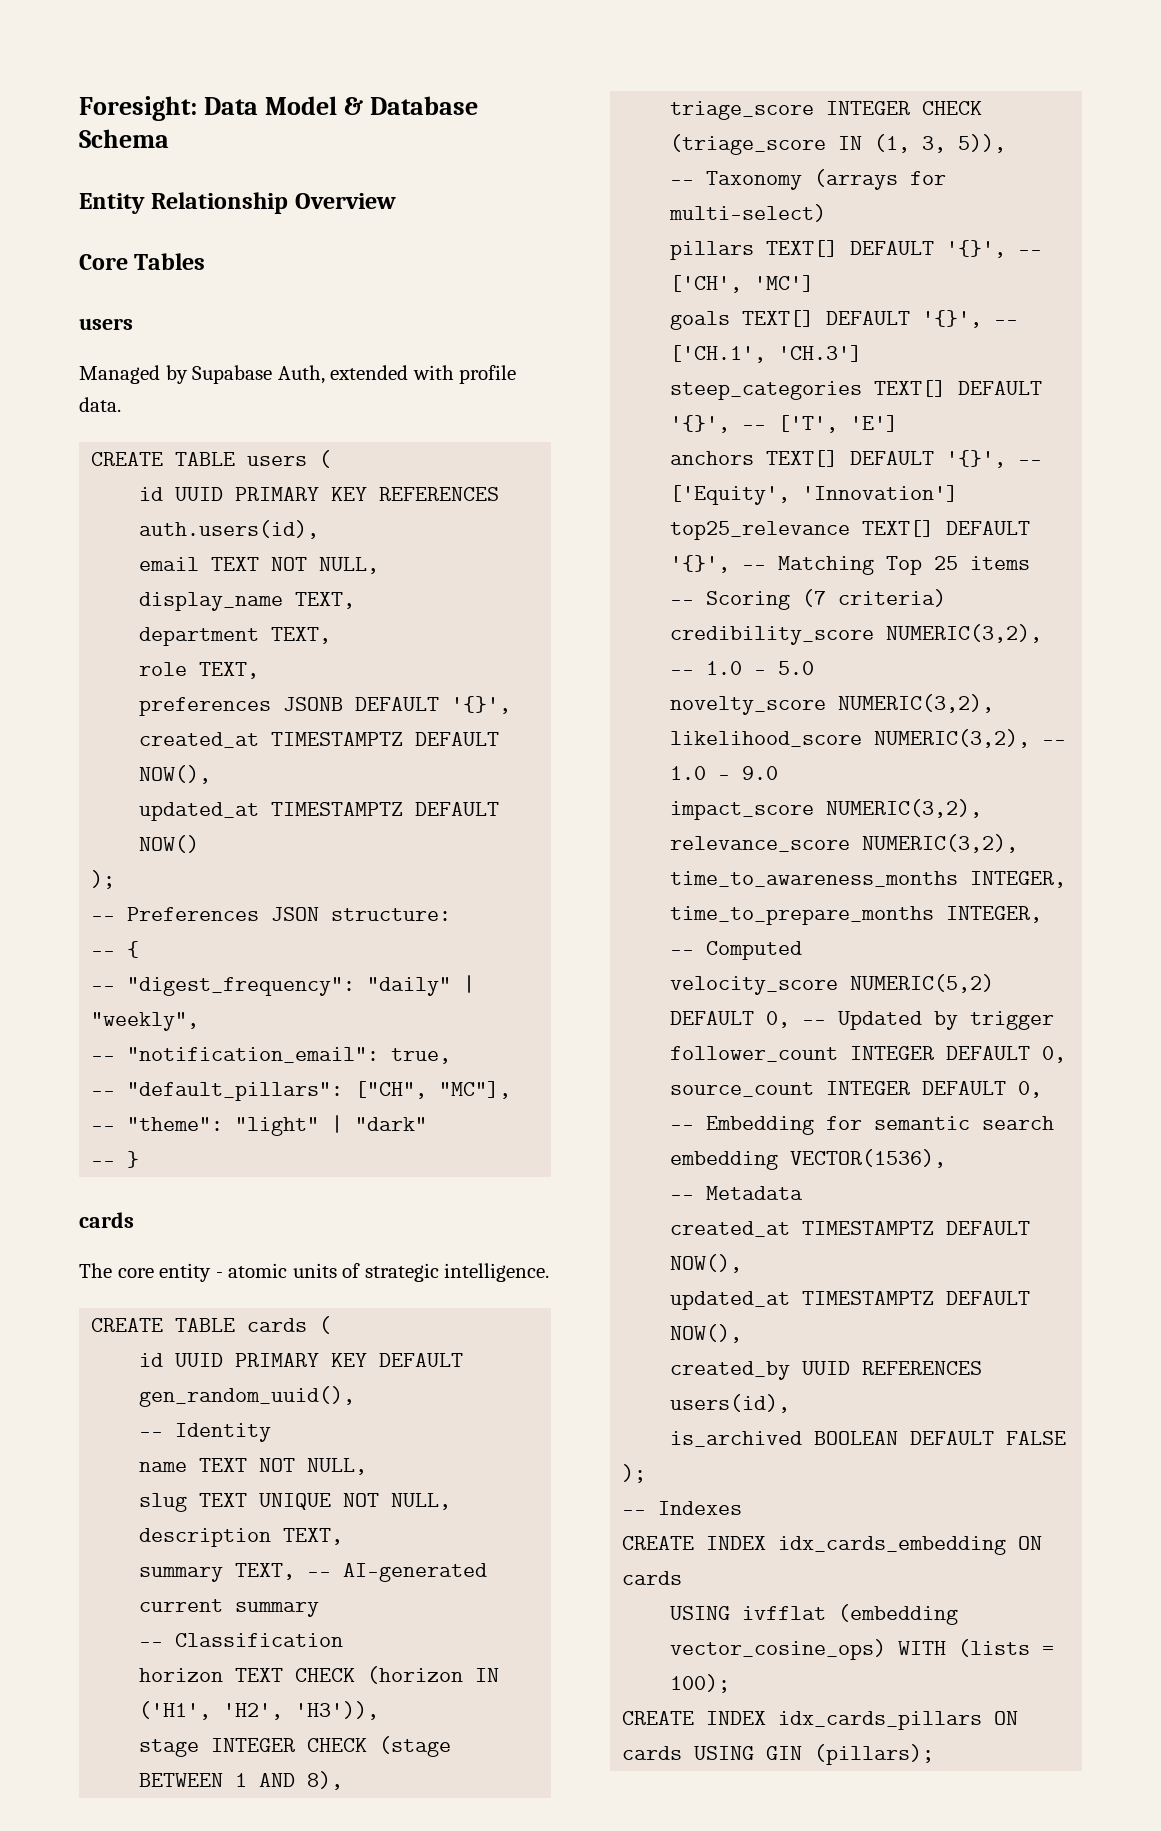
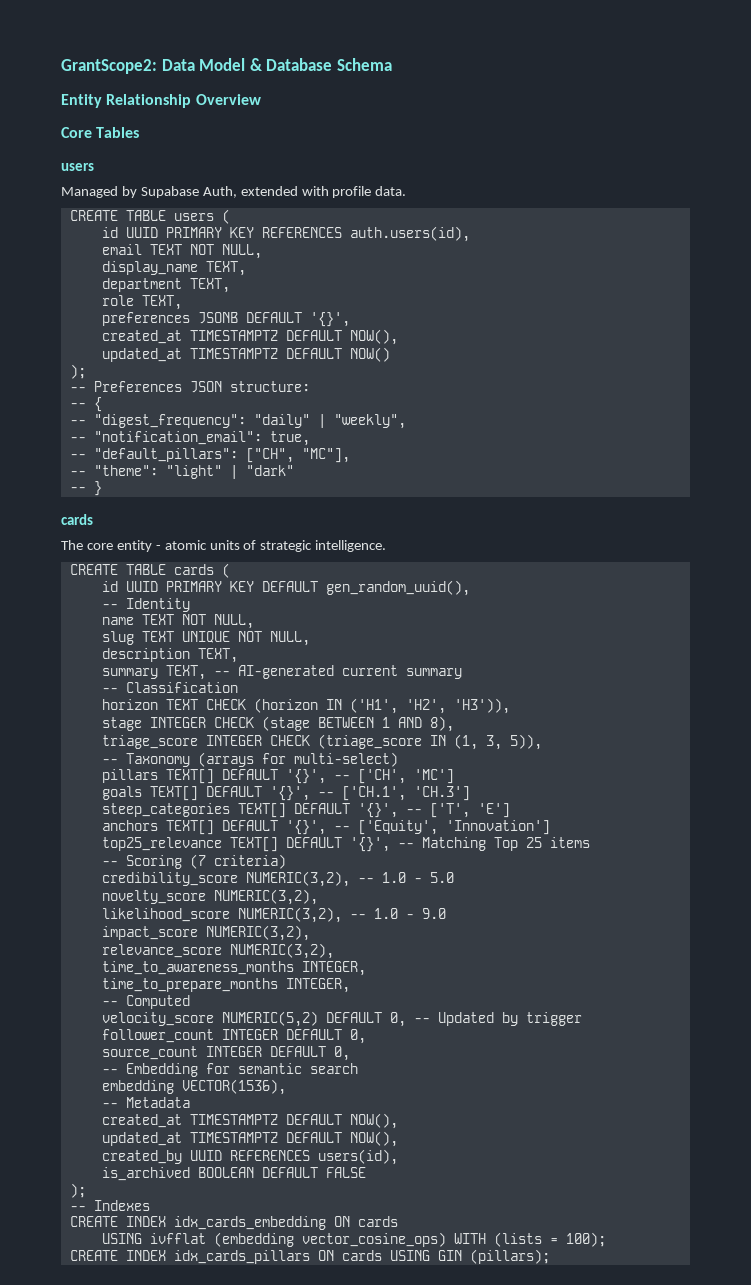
[79,96,197,121] Foresight: -> [61,59,157,74] GrantScope2:

